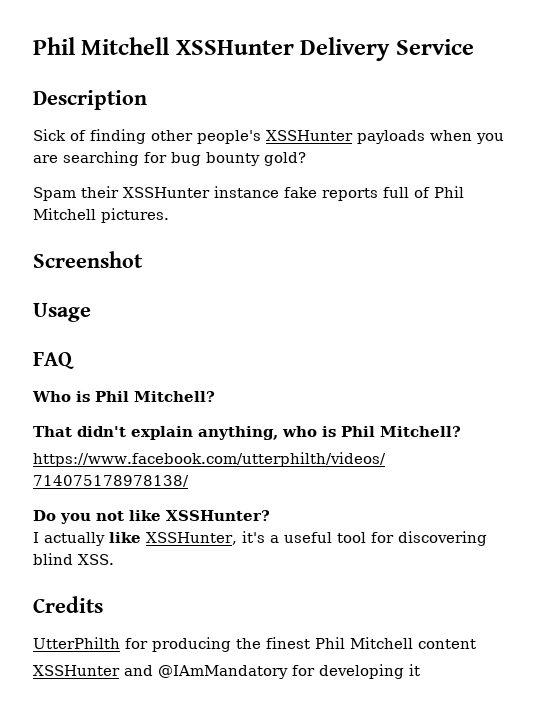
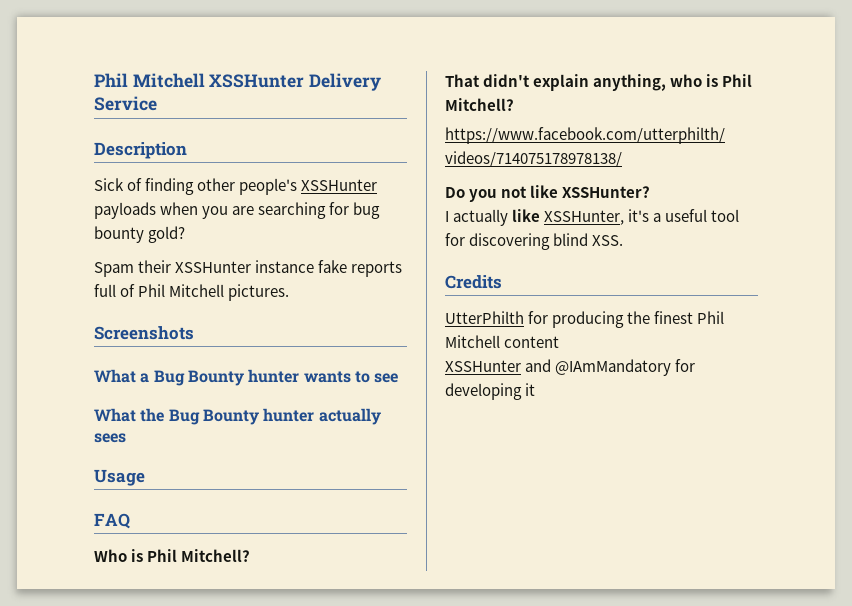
[33,251,143,268] Screenshot -> [94,326,194,340] [94,369,399,386] [94,408,381,425] [94,433,126,443] Screenshots // What a Bug Bounty hunter wants to see // What the Bug Bounty hunter actually sees

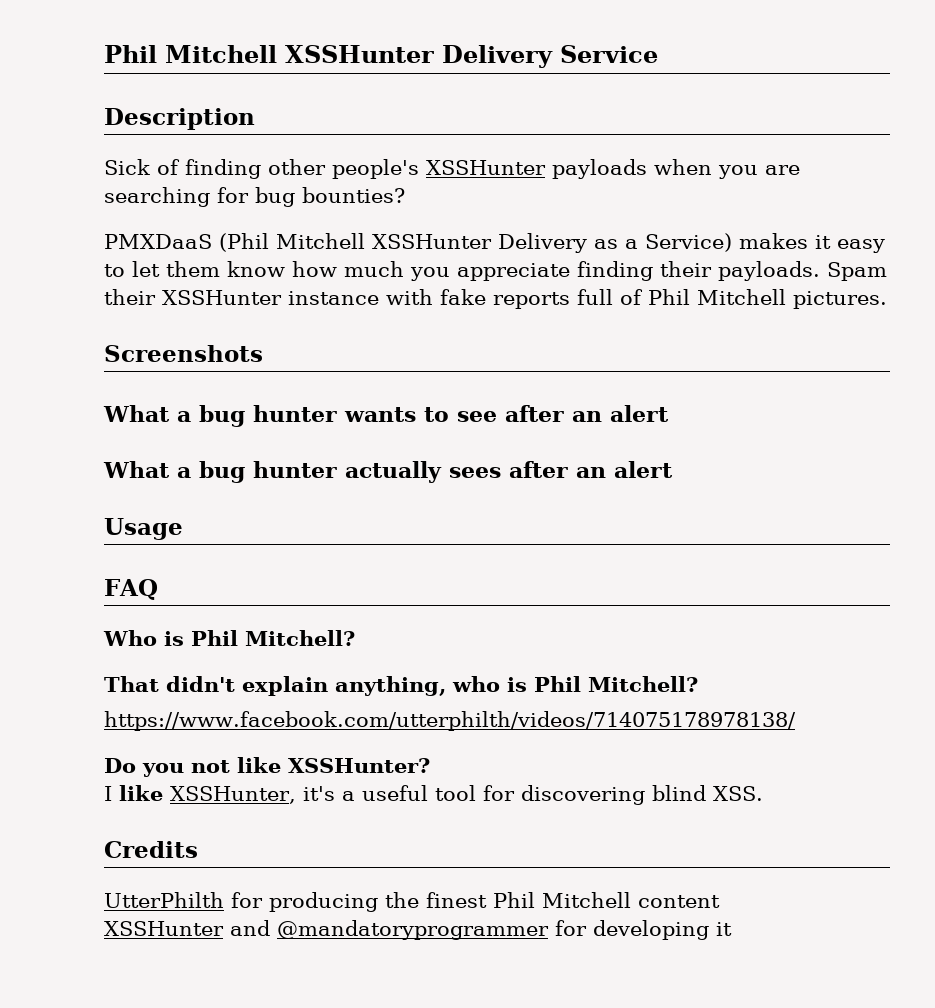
[94,226,186,243] bounty gold? // -> [302,187,405,203] [104,233,885,253] [104,261,820,281] bounties? // PMXDaaS (Phil Mitchell XSSHunter Delivery as a Service) makes it easy to let them know how much you appreciate finding their payloads.
(315, 266) none -> [386,289,433,305] with
[153,370,244,386] Bug Bounty -> [199,405,245,427] bug
[94,408,259,425] // What the Bug Bounty -> [505,405,669,422] [103,461,245,483] after an alert // What a bug
(126, 438) none -> [509,461,673,478] after an alert
[453,209,509,226] actually -> (112, 793) none
[555,359,672,376] @IAmMandatory -> [277,920,549,940] @mandatoryprogrammer

